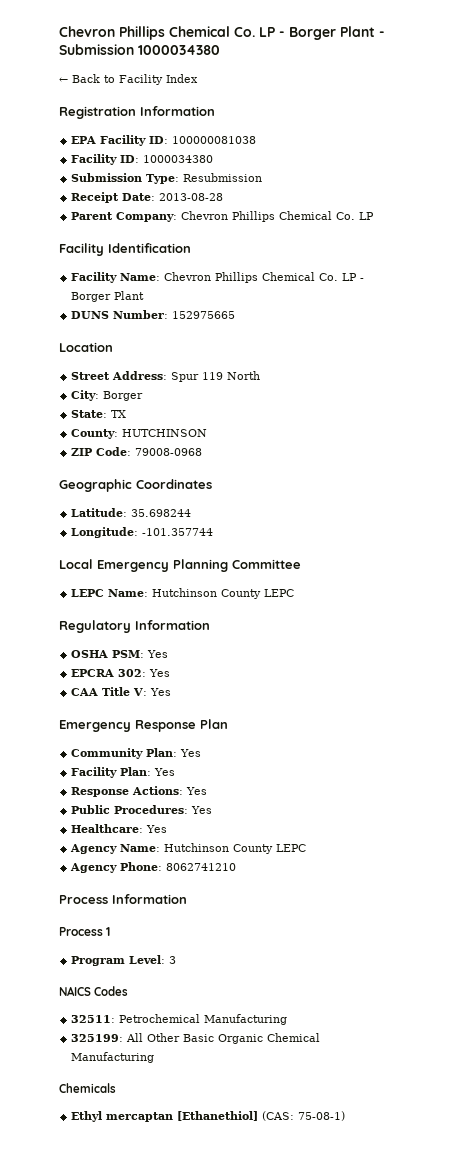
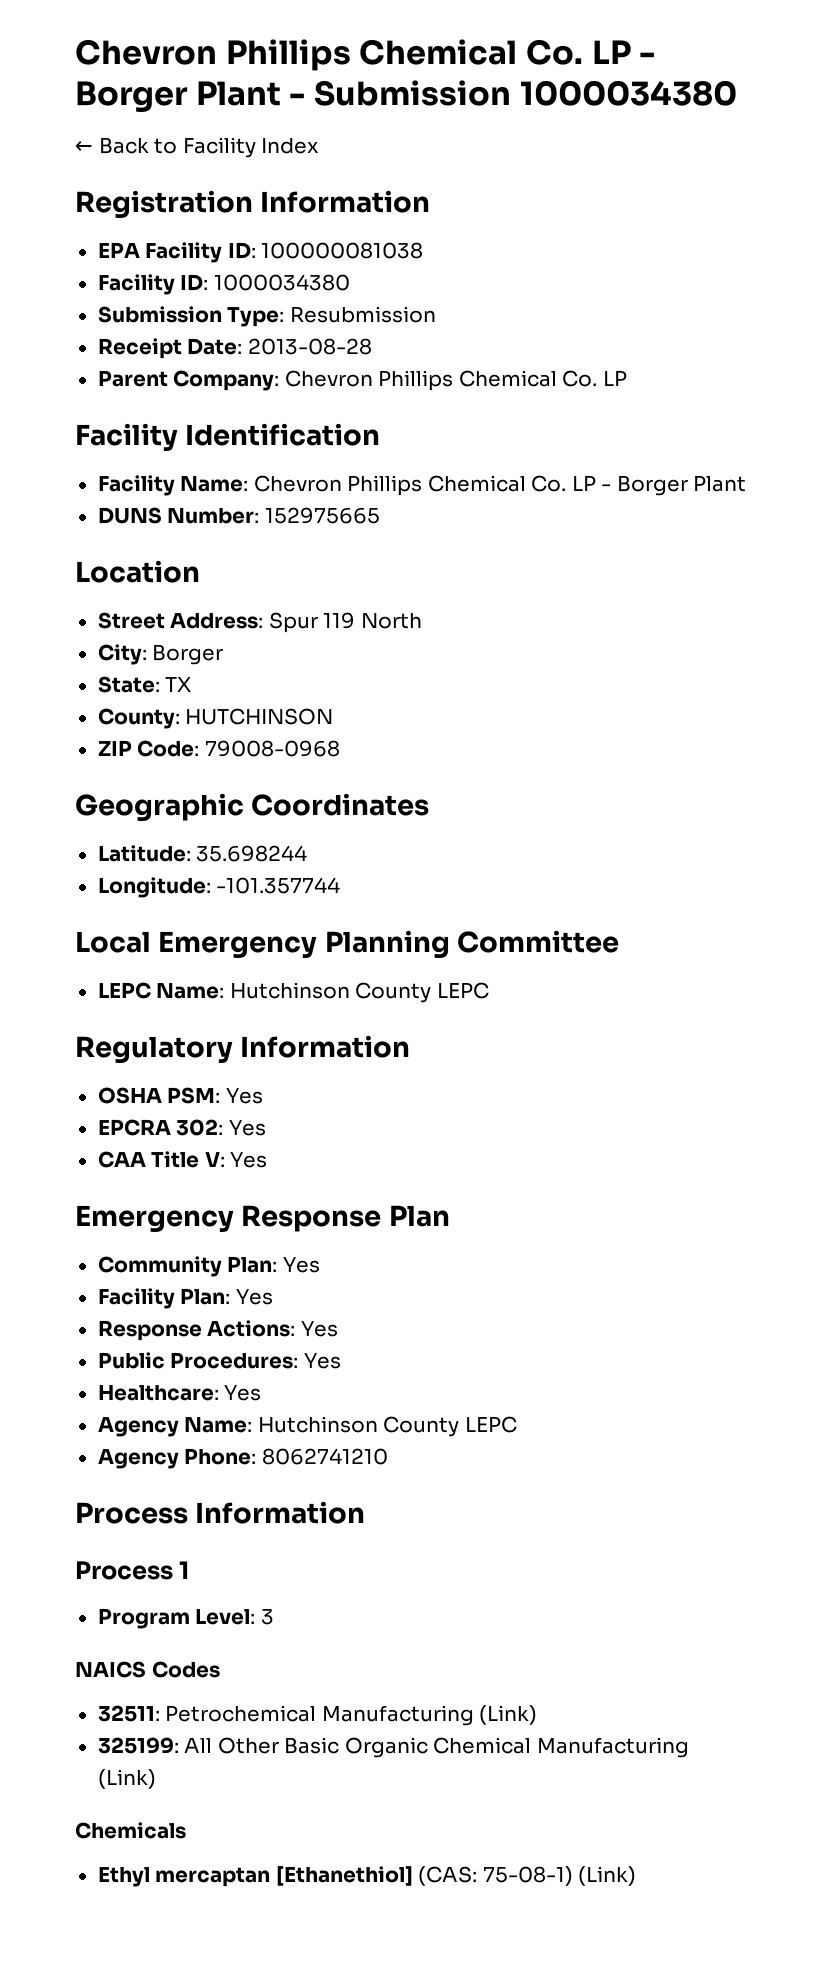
(288, 1019) none -> [479,1705,538,1725] (Link)
(155, 1057) none -> [97,1769,156,1789] (Link)
(346, 1116) none -> [578,1866,637,1886] (Link)

